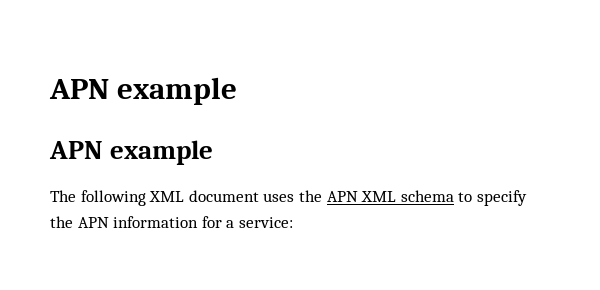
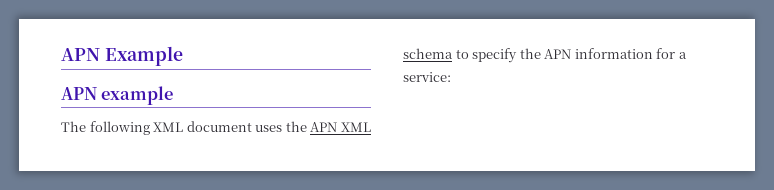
[49,77,238,105] APN example -> [61,46,183,66] APN Example

